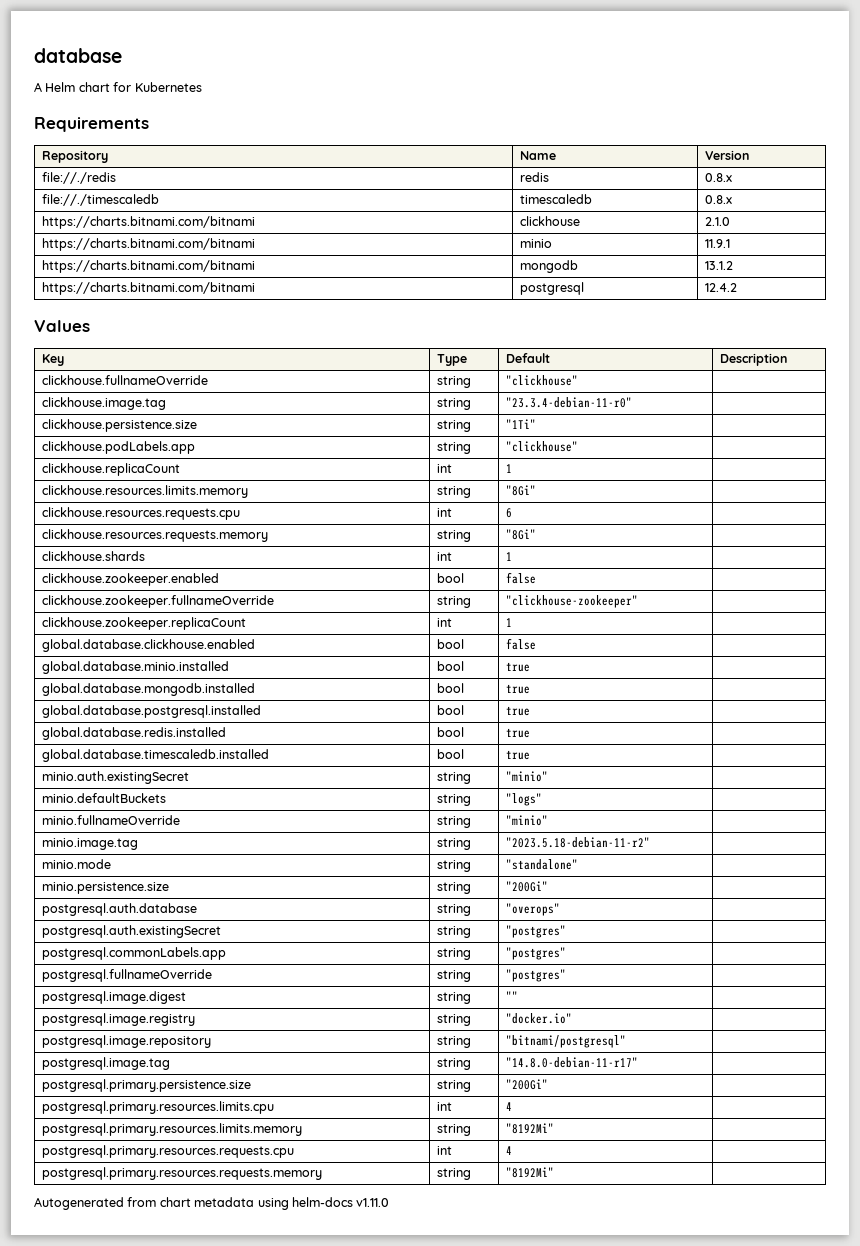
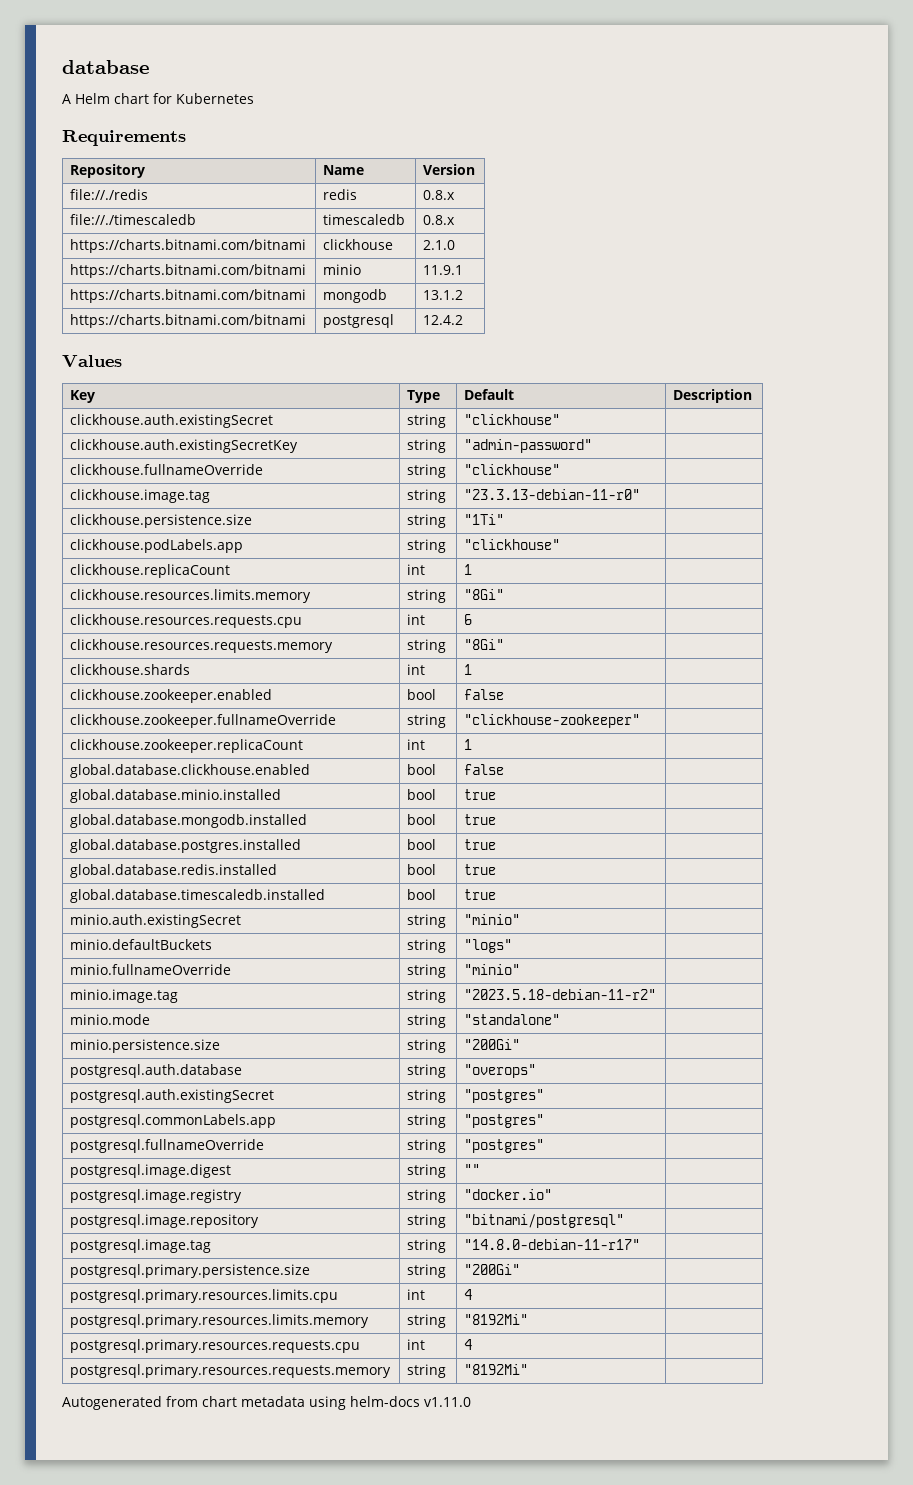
(788, 359) none -> [70,414,274,428] [407,414,447,428] [464,414,561,425] [70,439,299,453] [407,439,447,453] [464,439,593,453] // clickhouse.auth.existingSecret | string | "clickhouse" | // clickhouse.auth.existingSecretKey | string | "admin-password" |
[506,397,633,408] "23.3.4-debian-11-r0" -> [464,489,641,500] "23.3.13-debian-11-r0"
[42,705,262,718] global.database.postgresql.installed -> [70,839,302,853] global.database.postgres.installed

